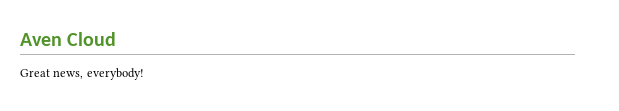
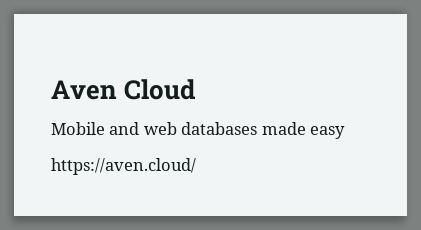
[20,68,144,80] Great news, everybody! -> [51,122,346,139] [51,158,196,175] Mobile and web databases made easy // https://aven.cloud/

